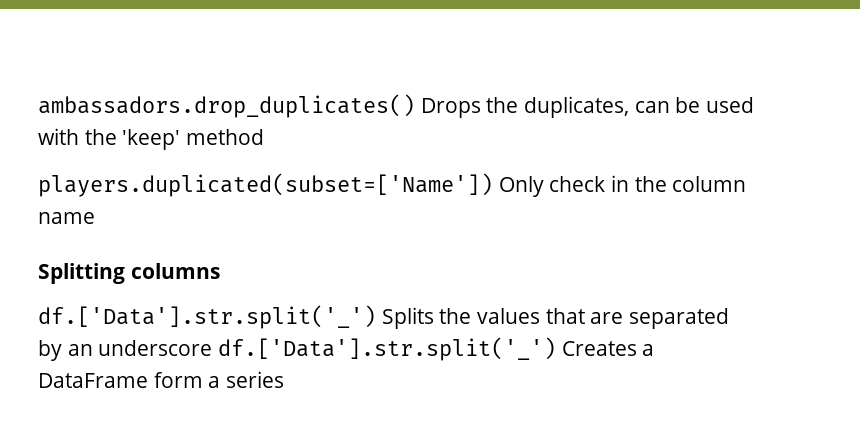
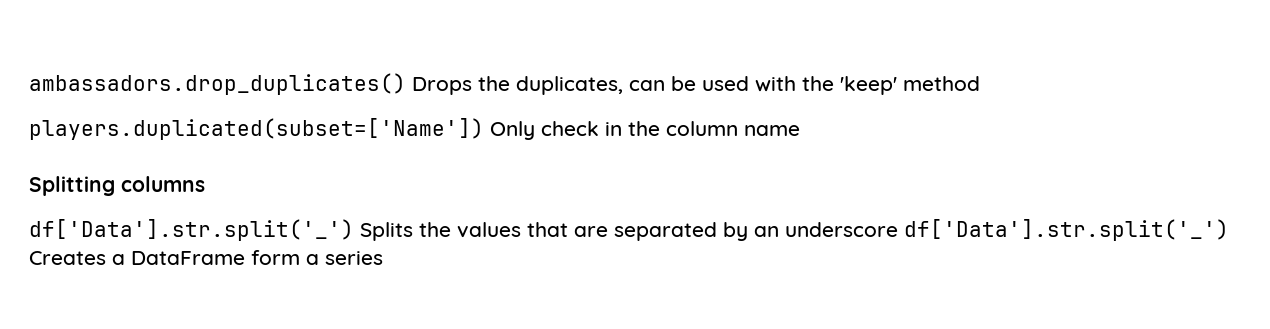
[38,305,376,329] df.['Data'].str.split('_') -> [29,219,354,241] df['Data'].str.split('_')
[218,337,557,361] df.['Data'].str.split('_') -> [904,219,1229,241] df['Data'].str.split('_')

